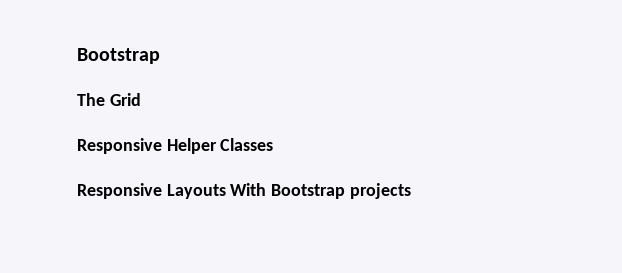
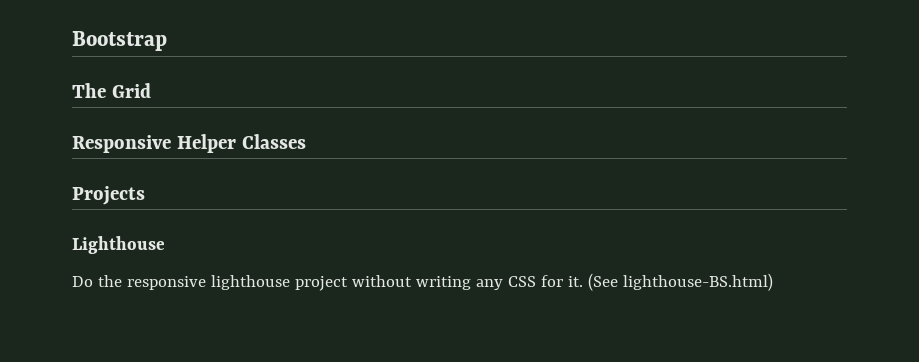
[77,183,411,199] Responsive Layouts With Bootstrap projects -> [72,186,145,205] [72,236,165,254] [72,273,773,291] Projects // Lighthouse // Do the responsive lighthouse project without writing any CSS for it. (See lighthouse-BS.html)

